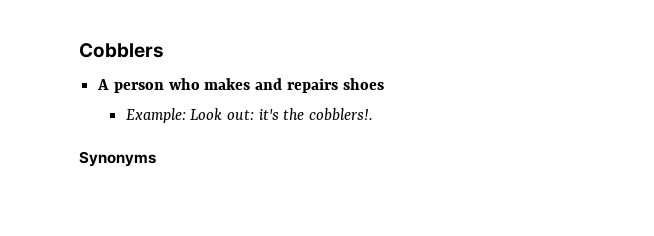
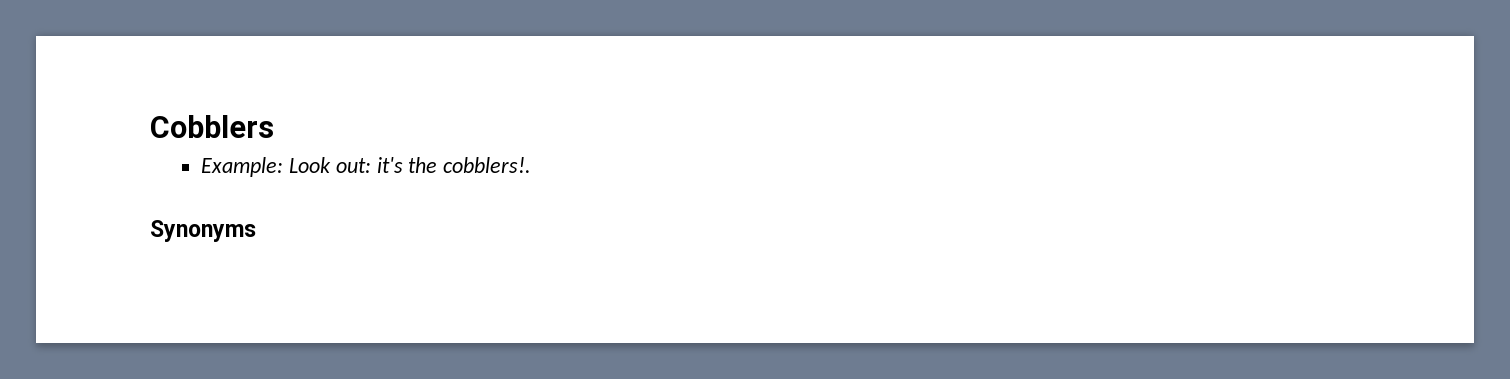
[97,78,384,93] // A person who makes and repairs shoes -> (274, 126) none

